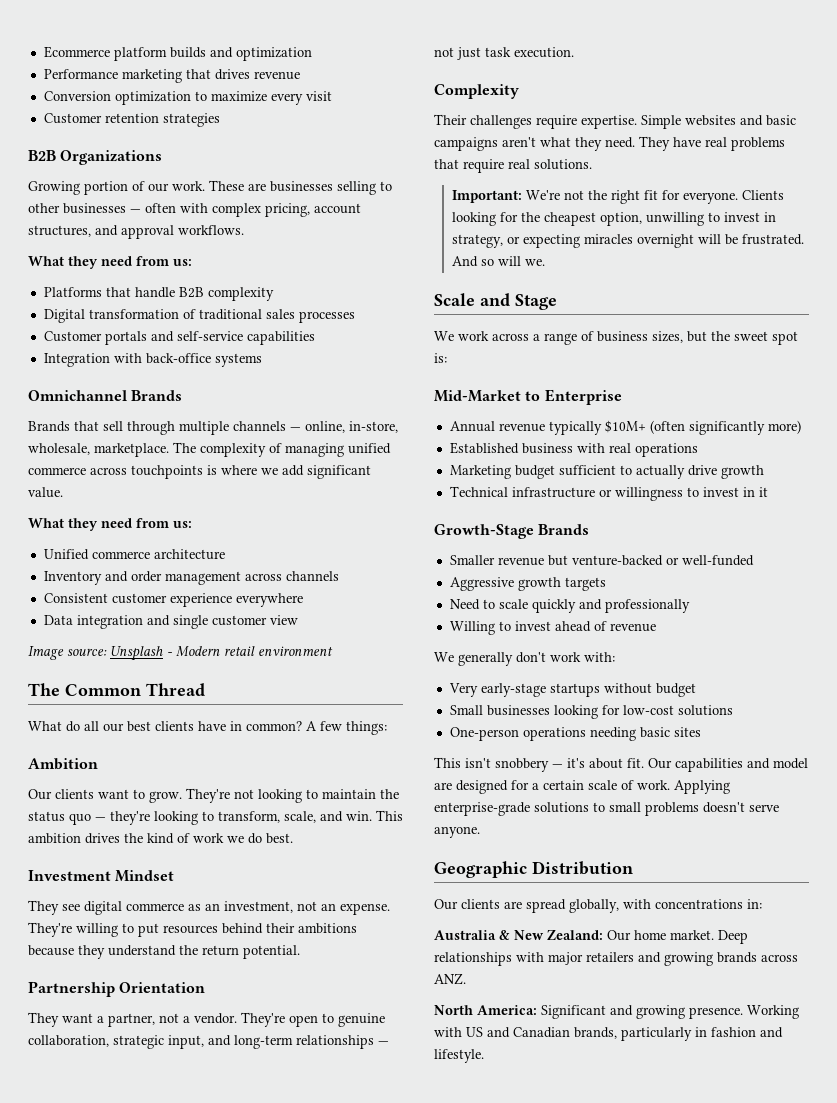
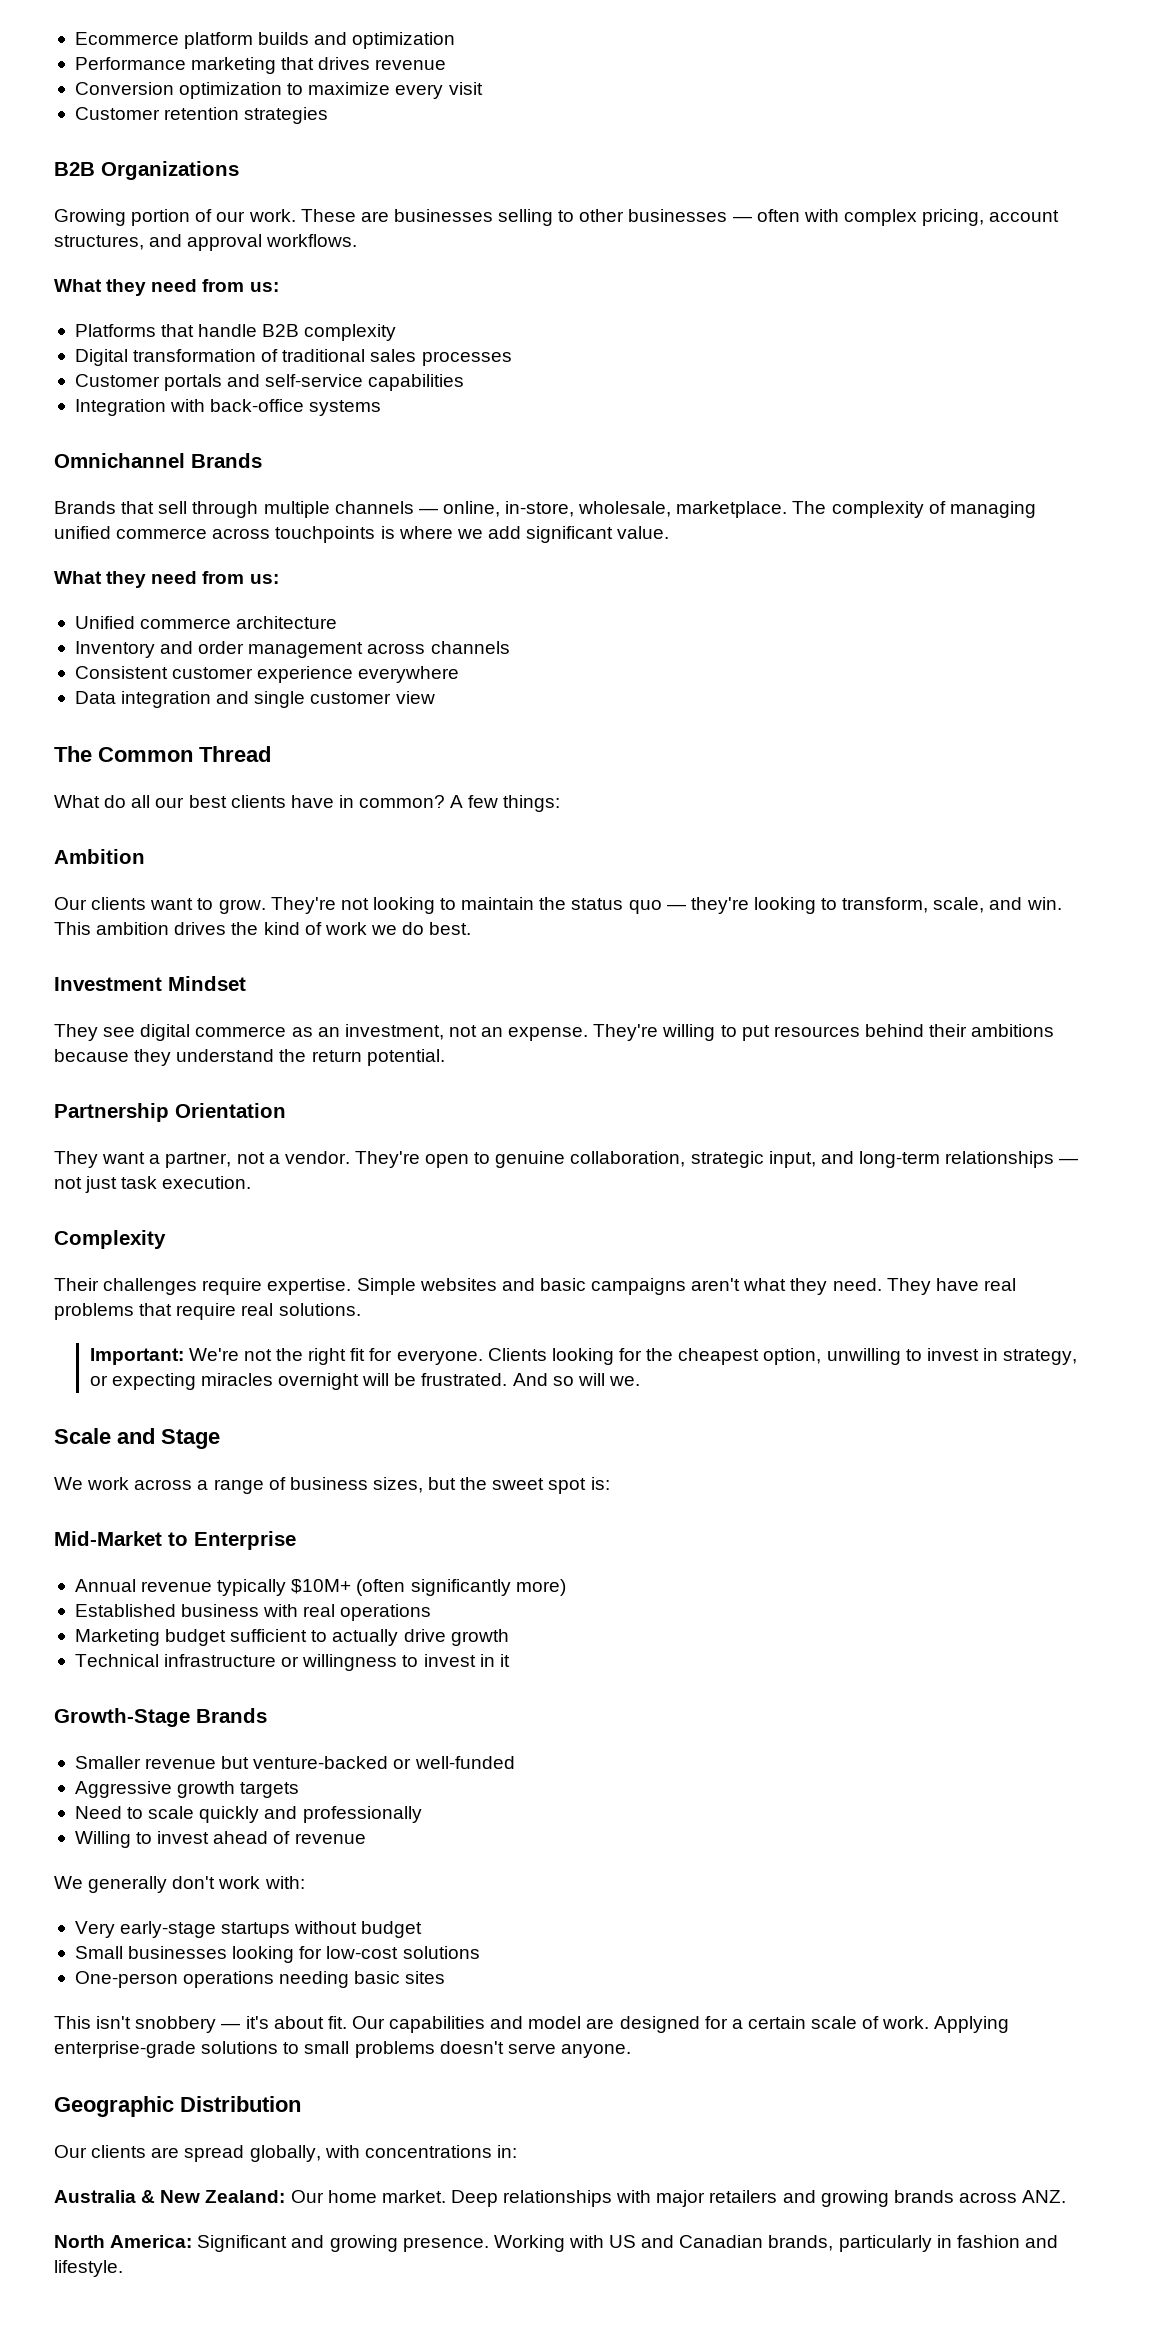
[28,646,333,661] // Image source: Unsplash - Modern retail environment -> (435, 697) none

